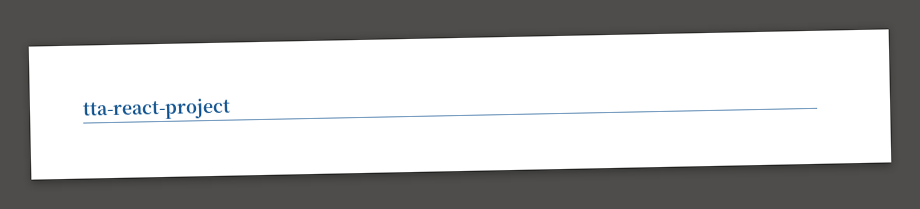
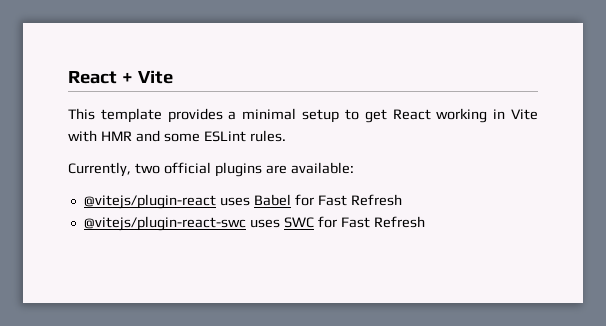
[82,97,231,121] tta-react-project -> [68,70,173,84] [68,108,538,123] [68,130,286,142] [68,162,354,177] [83,194,402,209] [83,216,425,231] React + Vite // This template provides a minimal setup to get React working in Vite with HMR and some ESLint rules. // Currently, two official plugins are available: // @vitejs/plugin-react uses Babel for Fast Refresh // @vitejs/plugin-react-swc uses SWC for Fast Refresh

